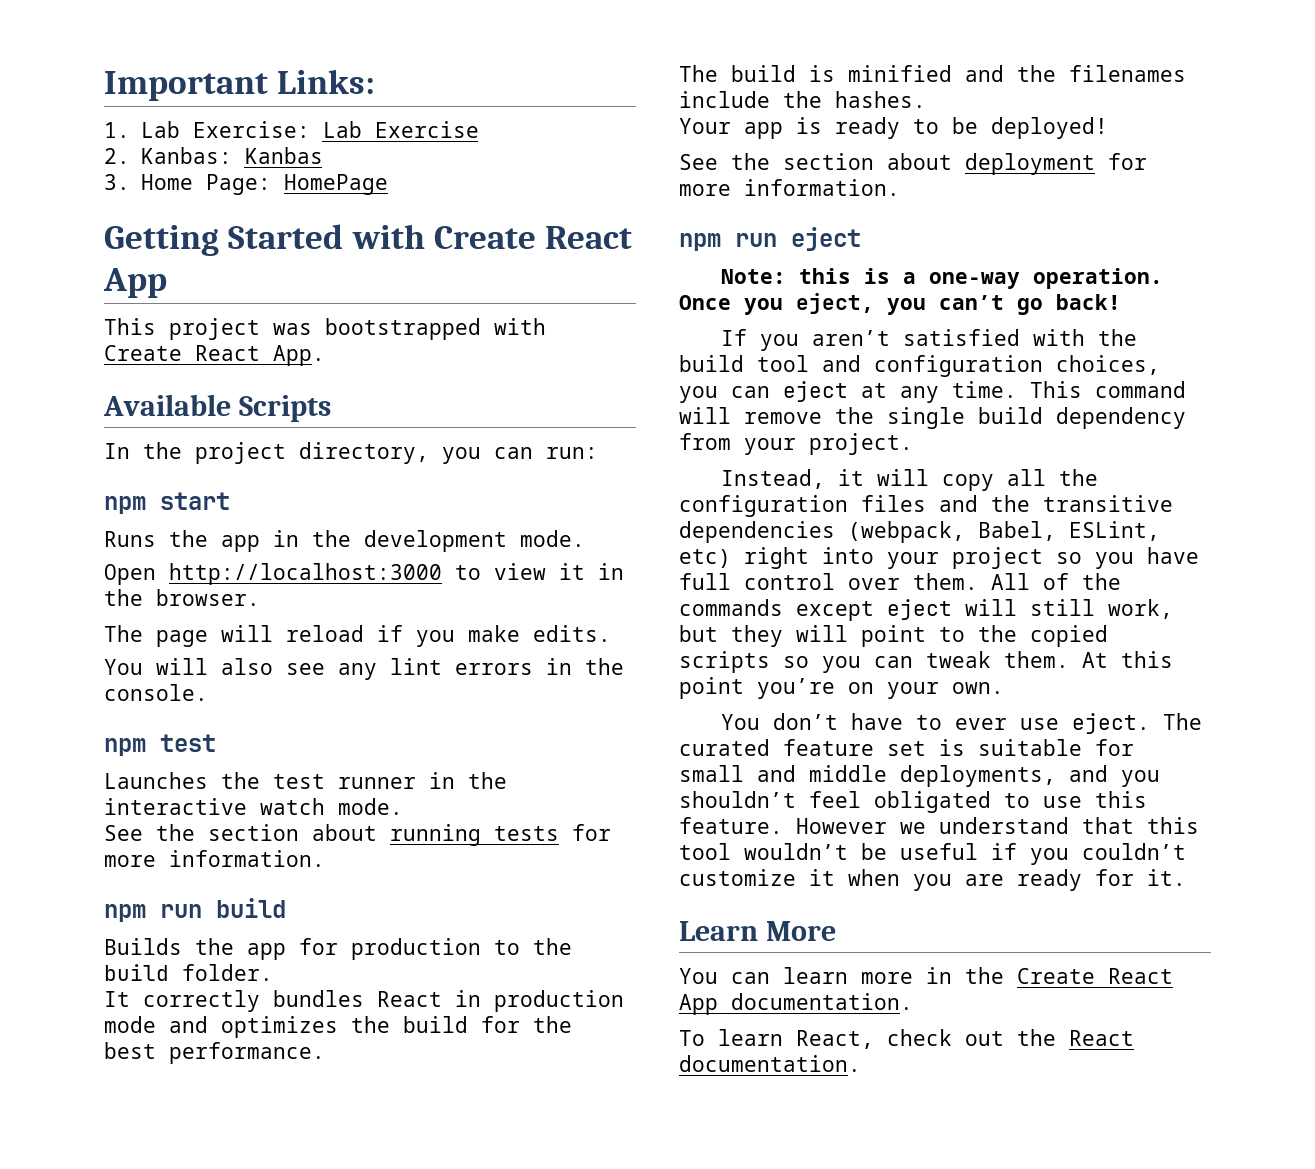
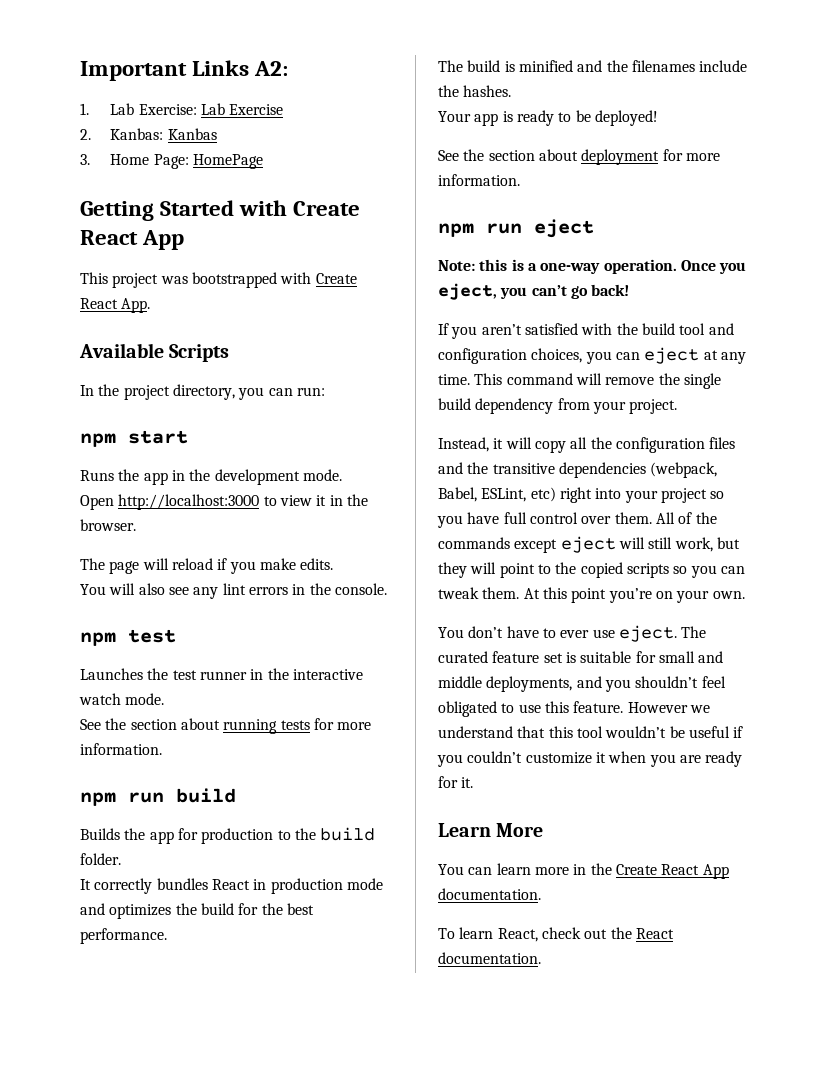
[277,69,376,94] Links: -> [192,60,289,76] Links A2:

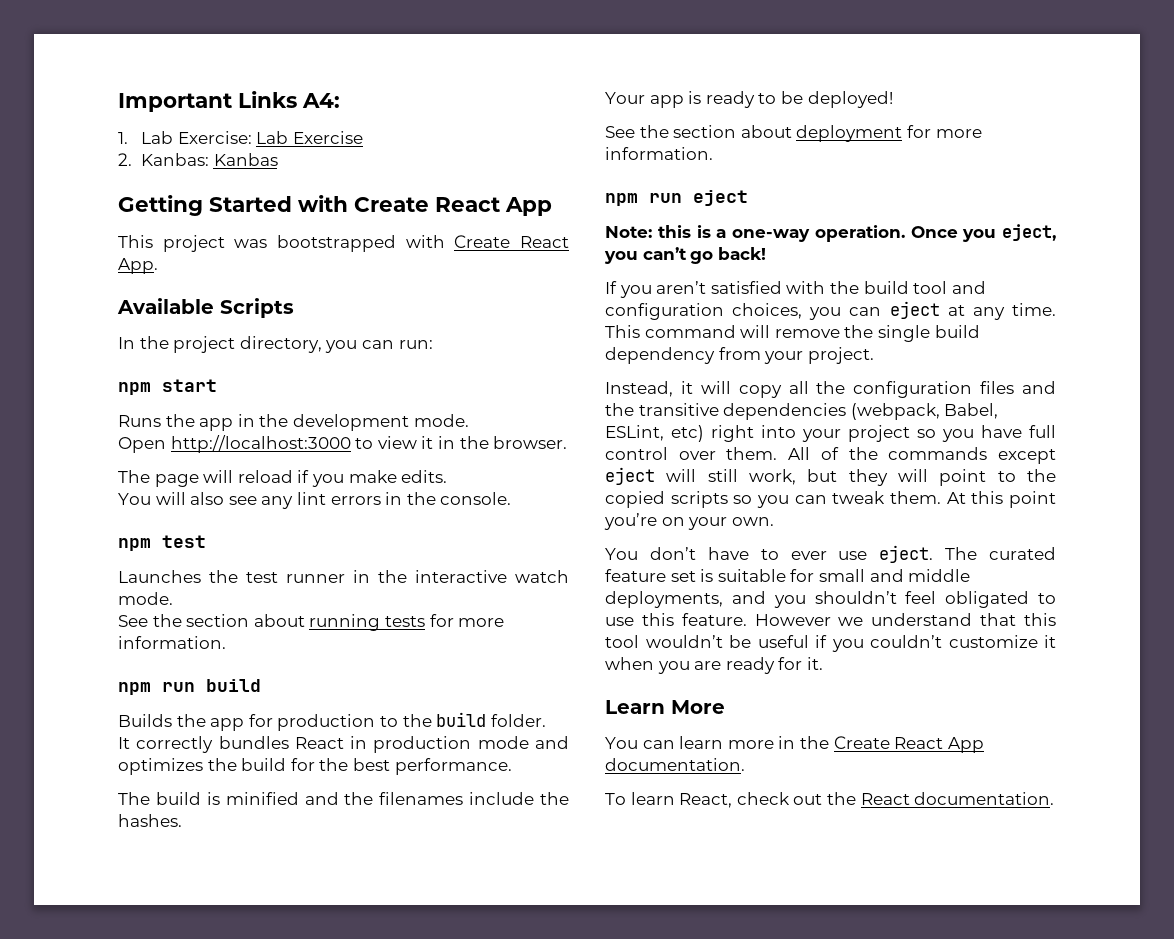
[254,61,289,76] A2: -> [302,93,340,108] A4:
[80,154,263,169] // 3. Home Page: HomePage -> (278, 159) none

